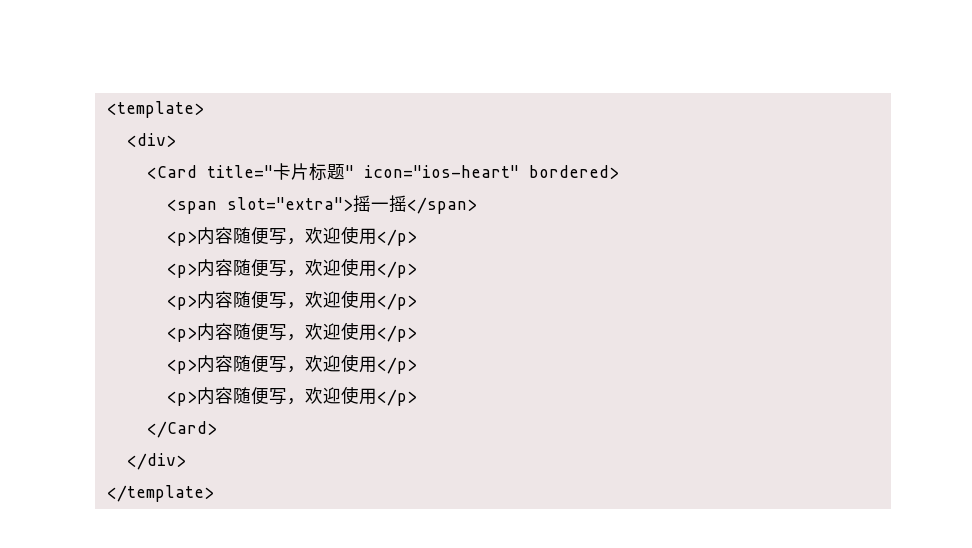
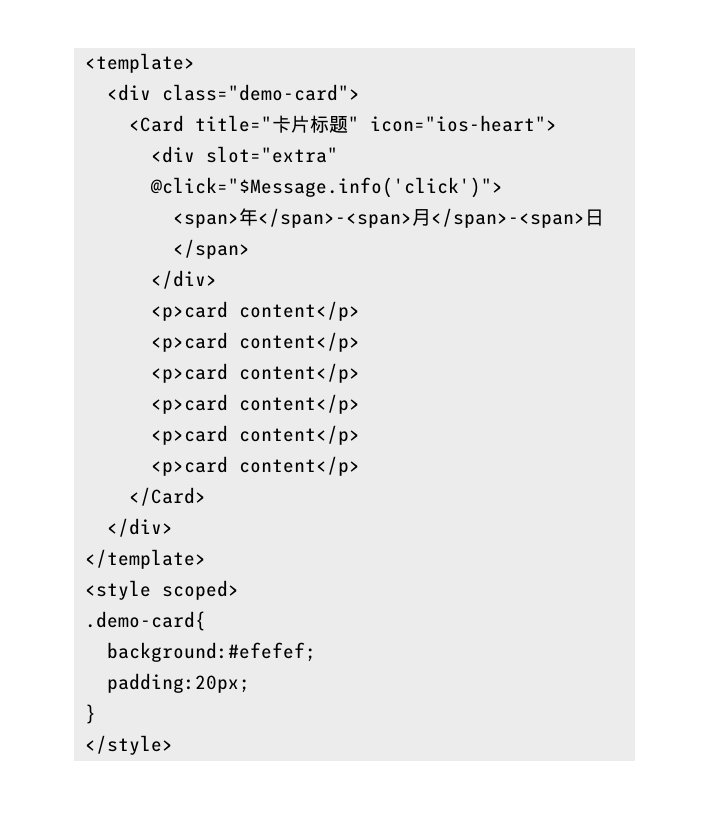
[126,133,176,147] <div> -> [106,84,360,101] <div class="demo-card">
[363,165,619,179] [166,195,477,214] [166,226,417,246] [166,258,417,278] [166,290,417,310] [166,322,417,342] [166,354,417,374] [166,386,417,406] [146,421,217,438] [126,453,186,470] [106,485,214,502] icon="ios-heart" bordered> // <span slot="extra">摇一摇</span> // <p>内容随便写，欢迎使用</p> // <p>内容随便写，欢迎使用</p> // <p>内容随便写，欢迎使用</p> // <p>内容随便写，欢迎使用</p> // <p>内容随便写，欢迎使用</p> // <p>内容随便写，欢迎使用</p> // </Card> // </div> // </template> -> [369,115,557,132] [150,146,338,163] [149,177,503,198] [172,208,604,228] [172,239,250,259] [150,270,217,289] [150,301,360,321] [150,332,360,352] [150,363,360,383] [150,394,360,414] [150,425,360,445] [150,456,360,476] [128,487,206,506] [106,518,173,537] [84,549,206,569] [84,580,239,600] [84,611,206,631] [106,642,316,662] [106,673,250,693] [84,704,96,724] [84,735,173,755] icon="ios-heart"> // <div slot="extra" @click="$Message.info('click')"> // <span>年</span>-<span>月</span>-<span>日</span> // </div> // <p>card content</p> // <p>card content</p> // <p>card content</p> // <p>card content</p> // <p>card content</p> // <p>card content</p> // </Card> // </div> // </template> // <style scoped> // .demo-card{ // background:#efefef; // padding:20px; // } // </style>

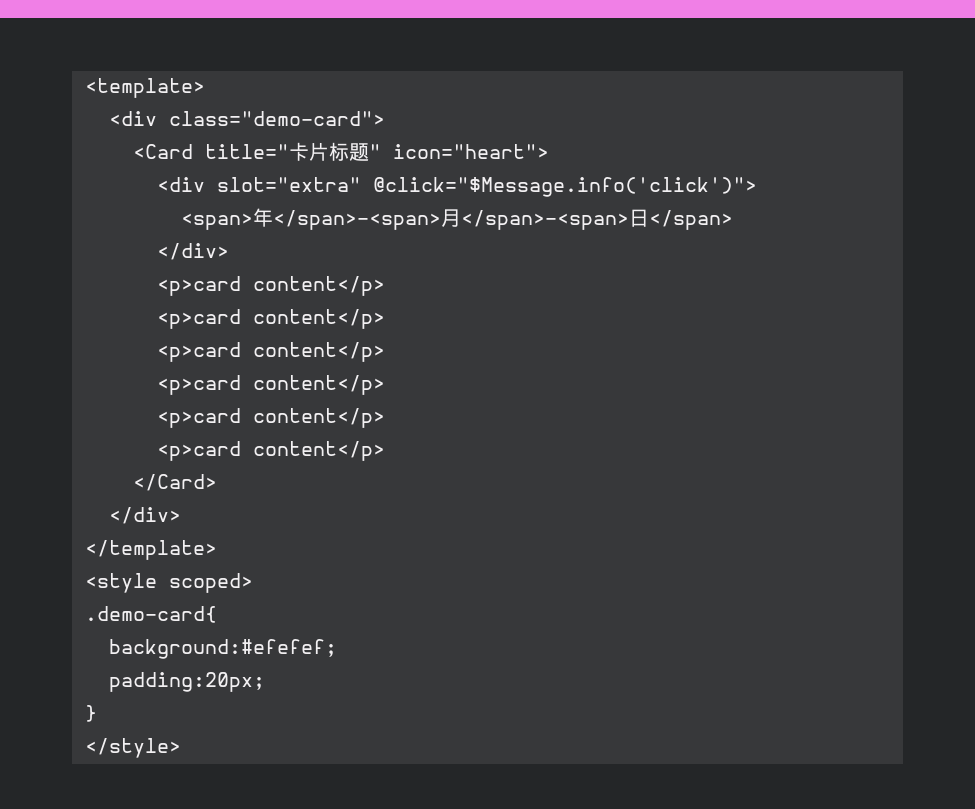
[369,115,557,132] icon="ios-heart"> -> [392,144,549,159] icon="heart">

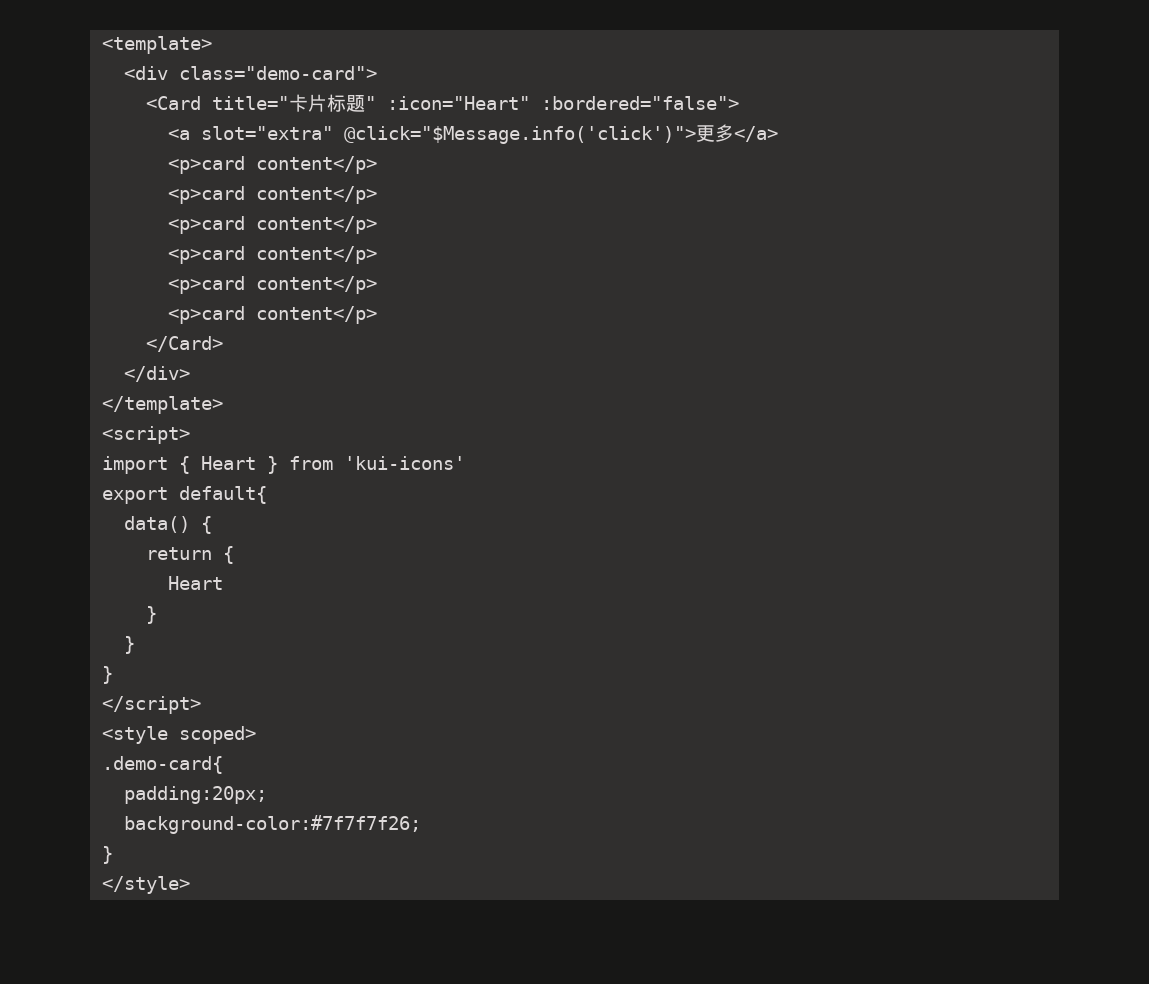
[392,144,549,159] [156,177,205,192] icon="heart"> // <div -> [387,96,739,110] [168,129,190,140] :icon="Heart" :bordered="false"> // <a
[180,208,733,230] [156,243,229,260] // <span>年</span>-<span>月</span>-<span>日</span> // </div> -> [696,124,778,142] 更多</a>
(217, 550) none -> [102,426,190,444] [102,456,465,474] [102,486,267,504] [124,516,212,534] [146,546,234,564] [168,576,223,590] [146,606,157,624] [124,636,135,654] [102,666,113,684] [102,696,201,714] // <script> // import { Heart } from 'kui-icons' // export default{ // data() { // return { // Heart // } // } // } // </script>
[108,639,337,659] [108,672,265,692] background:#efefef; // padding:20px; -> [124,786,267,804] [124,815,421,834] padding:20px; // background-color:#7f7f7f26;

